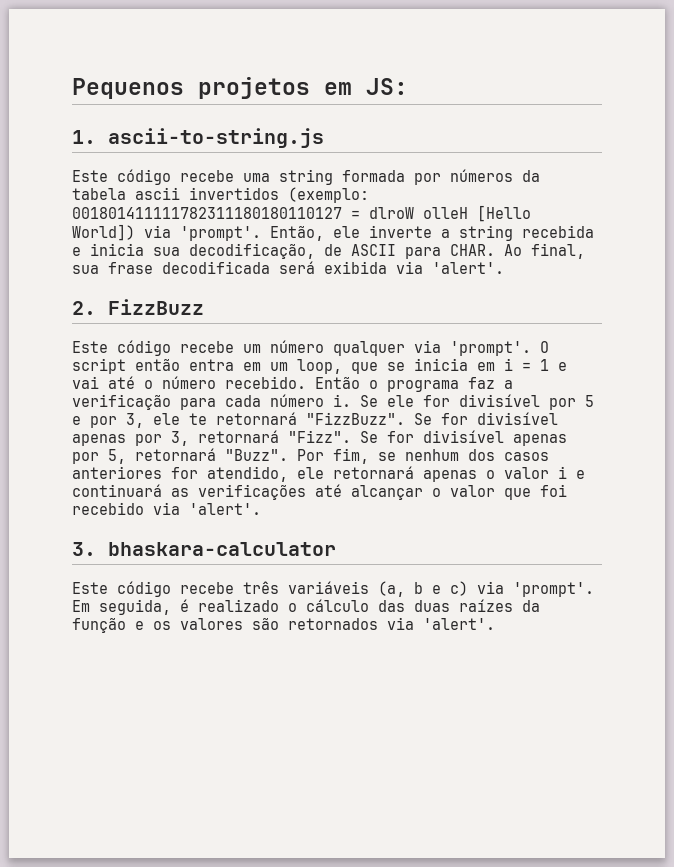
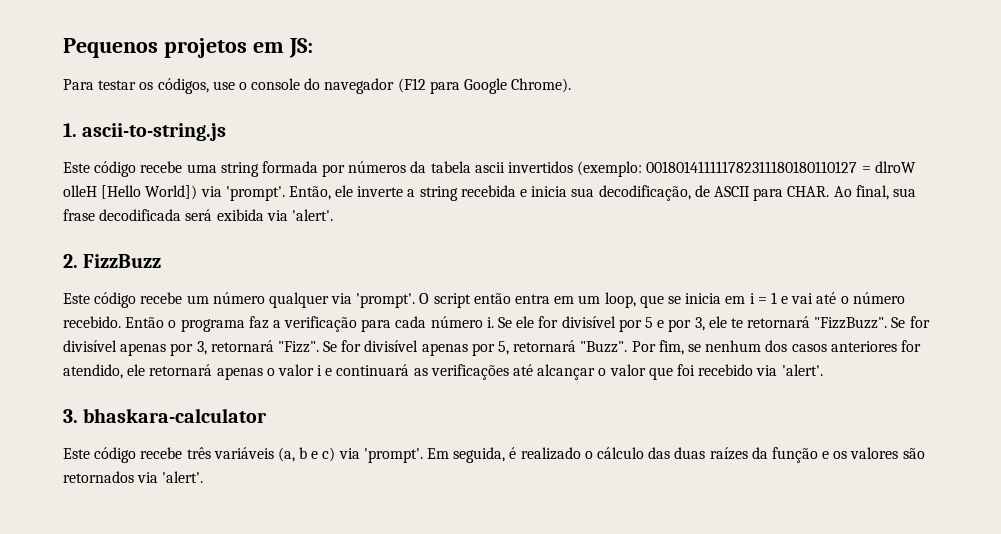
(408, 86) none -> [63,78,572,94] // Para testar os códigos, use o console do navegador (F12 para Google Chrome).

